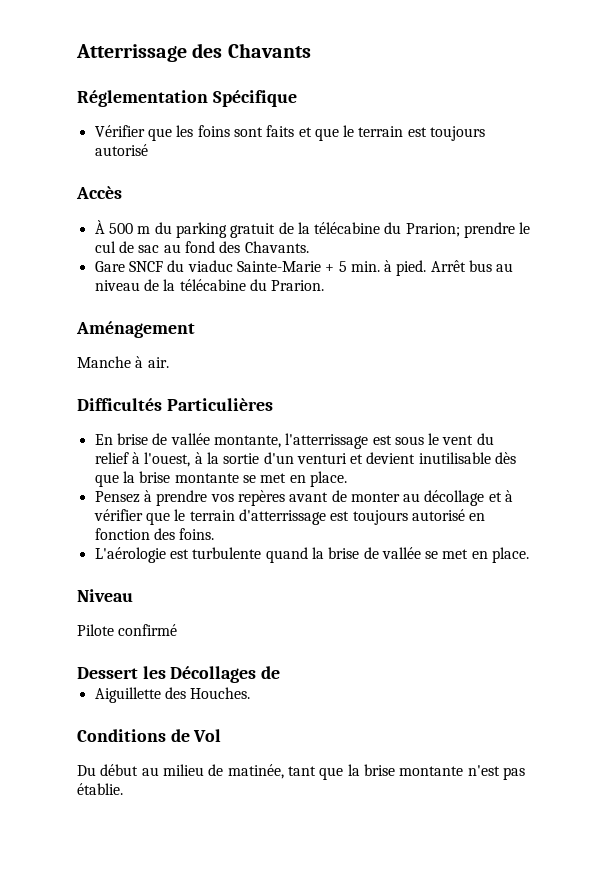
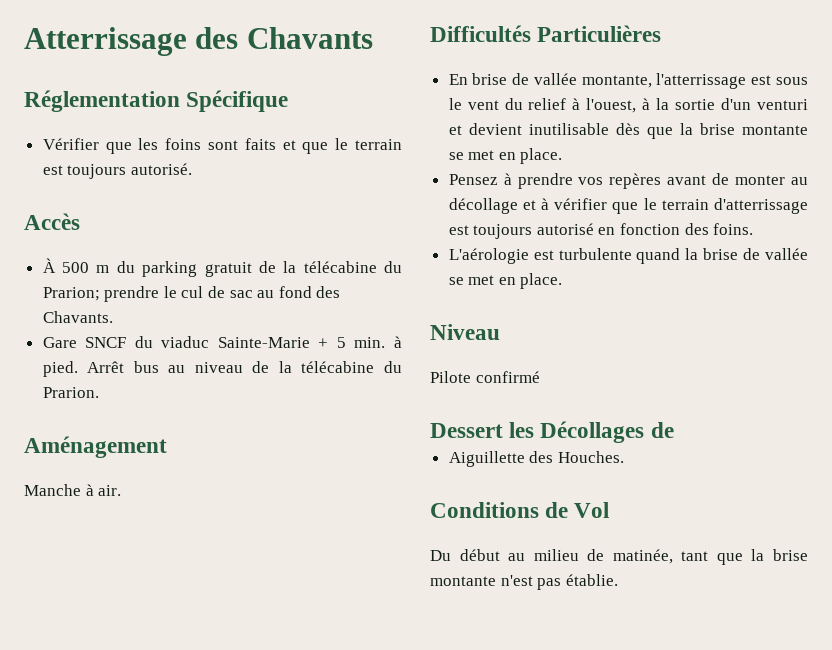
[94,144,148,156] autorisé -> [130,163,192,175] autorisé.

